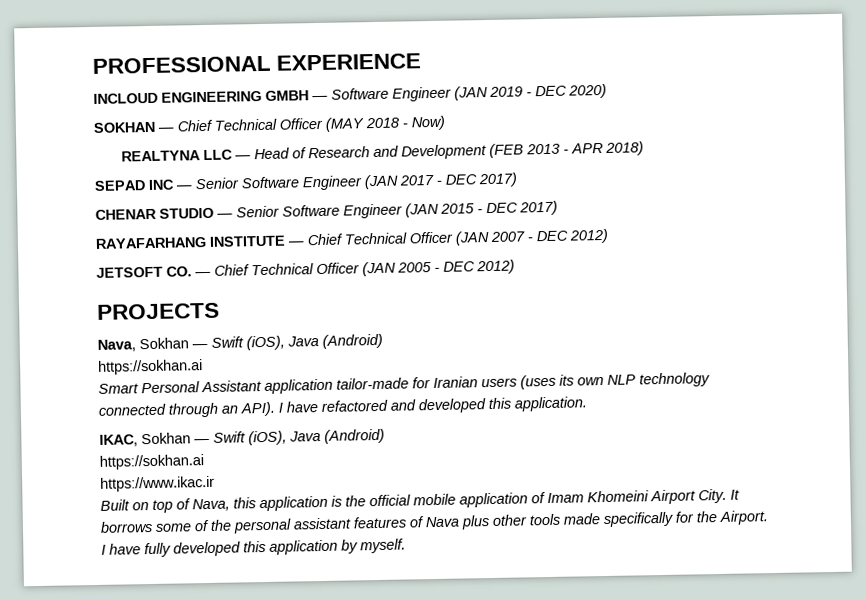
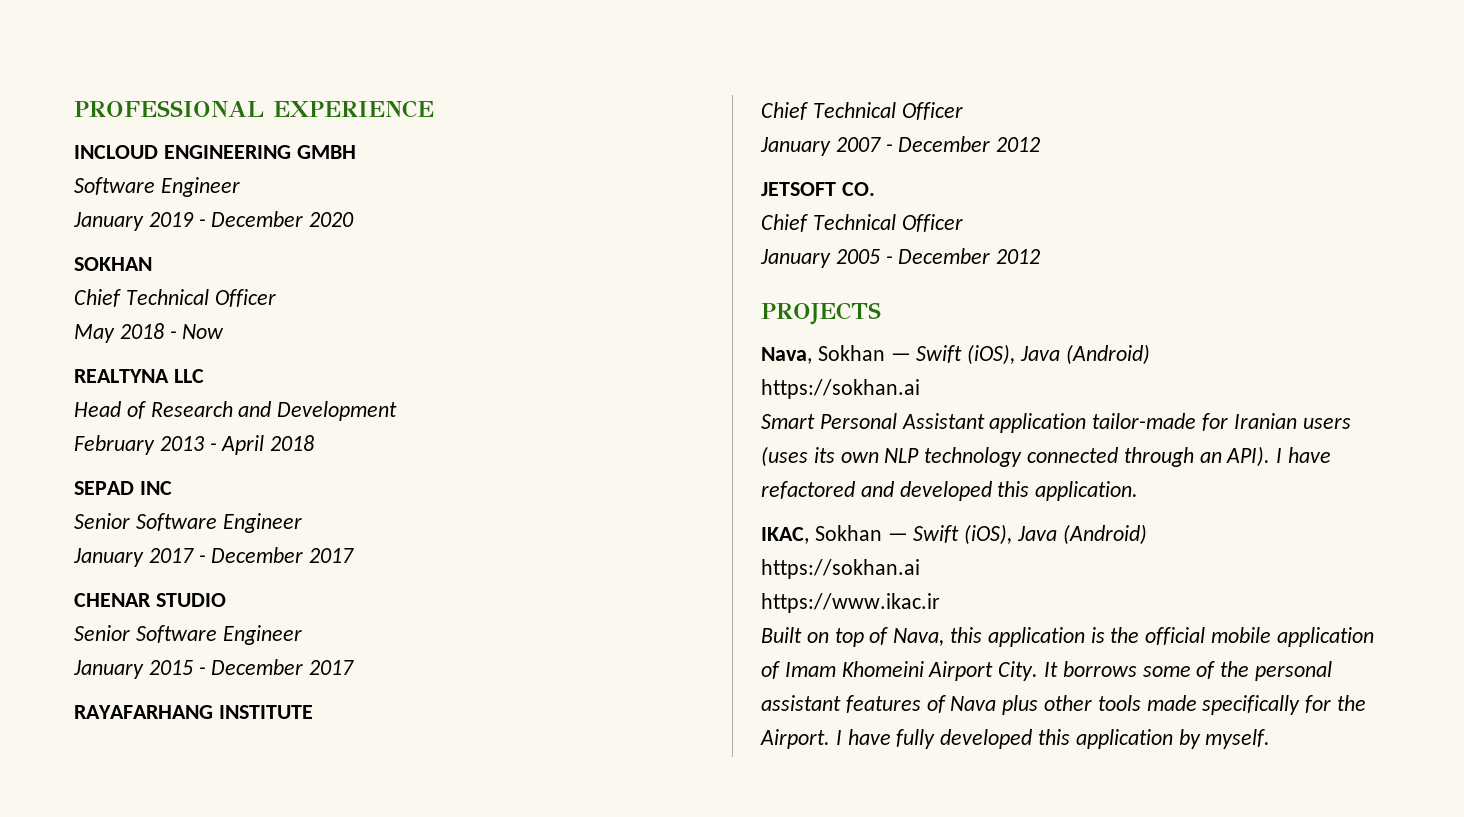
[312,86,488,102] — Software Engineer (JAN -> [74,177,240,197] [73,212,144,231] // Software Engineer // January
[535,83,607,99] DEC 2020) -> [211,211,355,227] December 2020
[158,117,365,132] — Chief Technical Officer (MAY -> [74,289,276,307] [74,324,115,343] // Chief Technical Officer // May
[411,115,446,131] Now) -> [182,324,225,339] Now
[234,155,251,160] — -> (204, 376) //
[488,143,524,158] (FEB -> [74,435,155,455] // February
[570,141,644,156] APR 2018) -> [221,435,315,455] April 2018
[176,174,399,191] — Senior Software Engineer (JAN -> [74,513,302,533] [73,548,144,567] // Senior Software Engineer // January
[445,172,518,188] DEC 2017) -> [211,547,355,563] December 2017
[217,202,439,219] — Senior Software Engineer (JAN -> [74,625,302,645] [73,660,144,679] // Senior Software Engineer // January
[486,200,558,216] DEC 2017) -> [211,659,355,675] December 2017
[288,231,490,246] — Chief Technical Officer (JAN -> [761,102,963,120] [760,137,831,156] // Chief Technical Officer // January
[536,228,609,244] DEC 2012) -> [898,136,1041,152] December 2012
[195,261,396,277] — Chief Technical Officer (JAN -> [761,214,963,232] [760,249,831,268] // Chief Technical Officer // January
[443,259,515,275] DEC 2012) -> [898,248,1041,264] December 2012

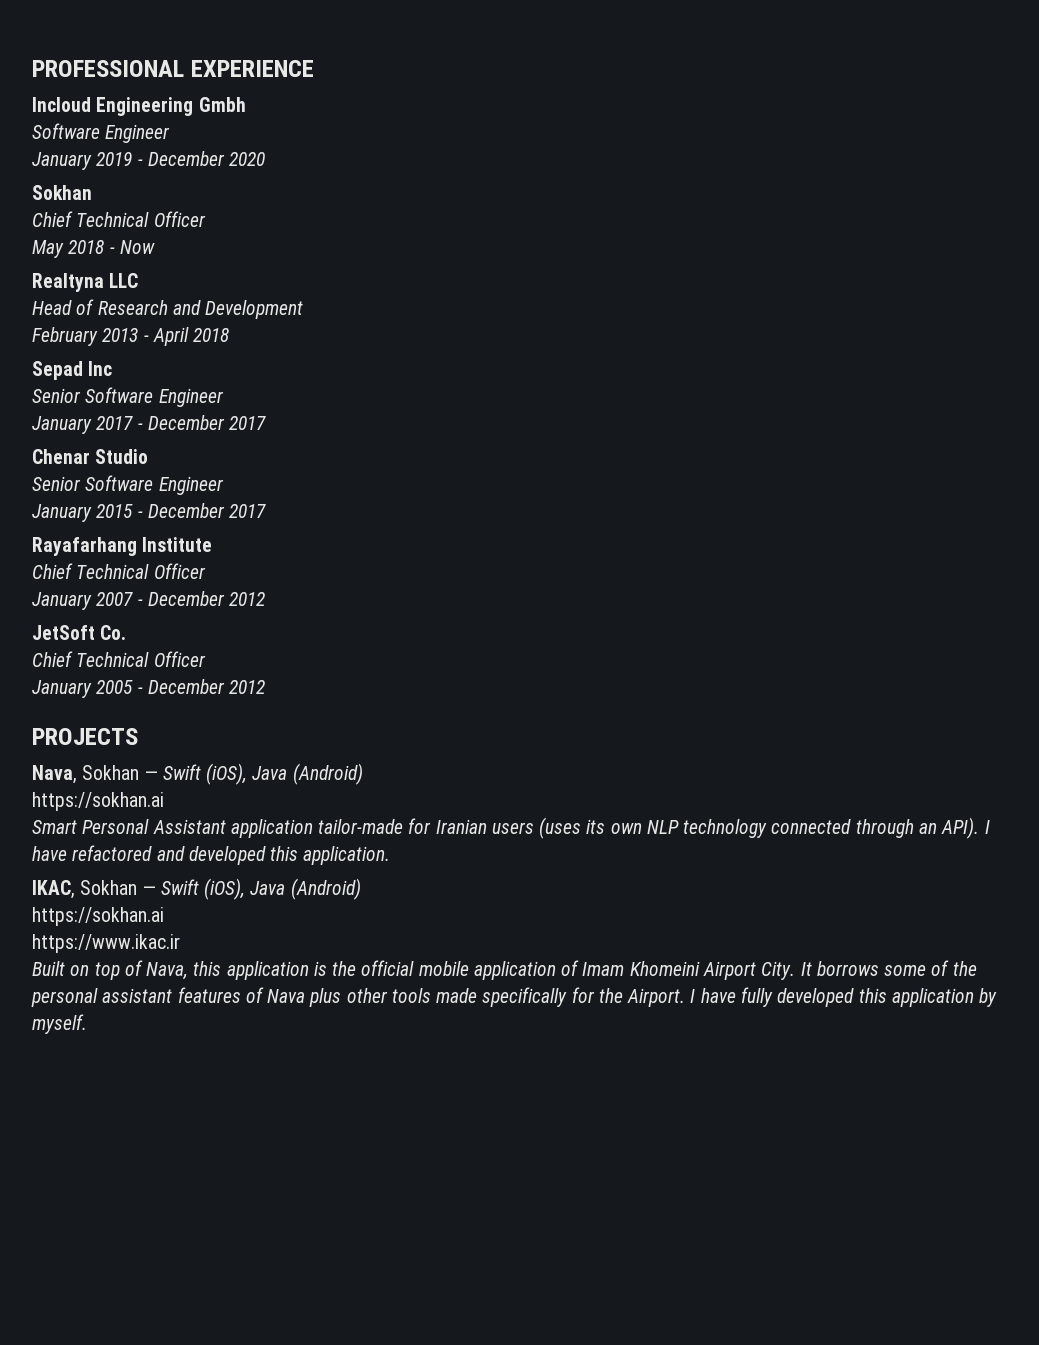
[74,145,356,159] INCLOUD ENGINEERING GMBH -> [32,97,246,116] Incloud Engineering Gmbh
[74,257,152,271] SOKHAN -> [32,185,92,200] Sokhan
[74,369,169,383] REALTYNA -> [32,273,104,292] Realtyna
[74,481,172,495] SEPAD INC -> [32,361,113,380] Sepad Inc
[74,593,226,607] CHENAR STUDIO -> [32,449,149,464] Chenar Studio
[74,705,313,719] RAYAFARHANG INSTITUTE -> [32,537,213,556] Rayafarhang Institute
[761,182,875,196] JETSOFT CO. -> [32,625,127,640] JetSoft Co.

